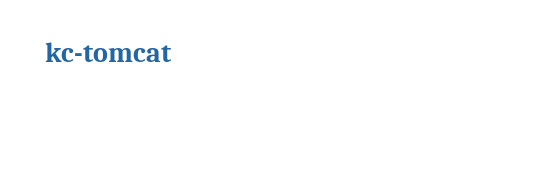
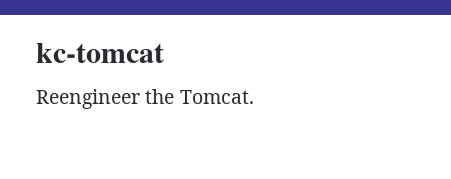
(172, 52) none -> [36,89,254,109] // Reengineer the Tomcat.

